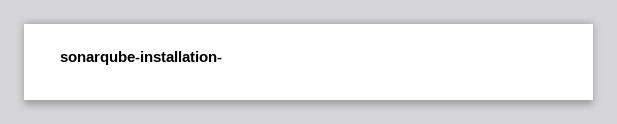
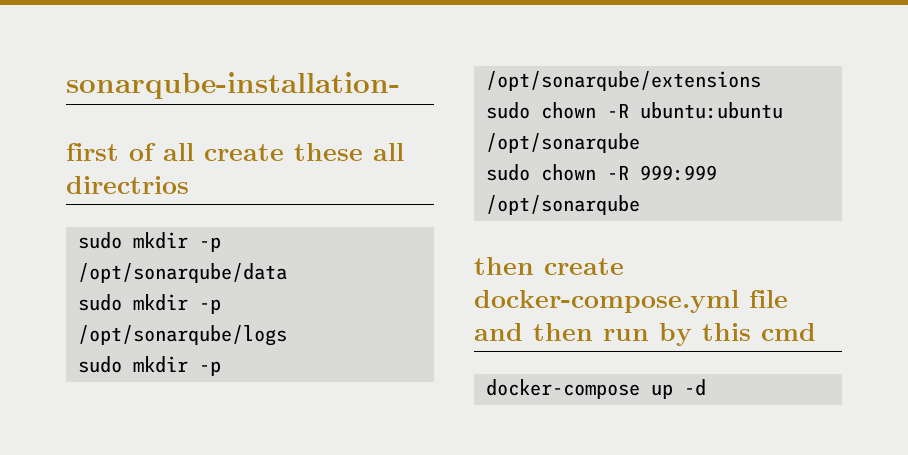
(222, 58) none -> [66,143,404,161] [66,176,189,194] [78,232,222,252] [78,263,288,283] [78,294,222,314] [78,325,288,346] [78,356,222,376] [486,71,762,91] [486,102,784,119] [486,133,641,153] [486,164,718,181] [486,195,641,215] [474,257,624,275] [474,290,788,313] [474,323,816,346] [486,379,707,399] // first of all create these all directrios // sudo mkdir -p /opt/sonarqube/data // sudo mkdir -p /opt/sonarqube/logs // sudo mkdir -p /opt/sonarqube/extensions // sudo chown -R ubuntu:ubuntu /opt/sonarqube // sudo chown -R 999:999 /opt/sonarqube // then create docker-compose.yml file and then run by this cmd // docker-compose up -d

